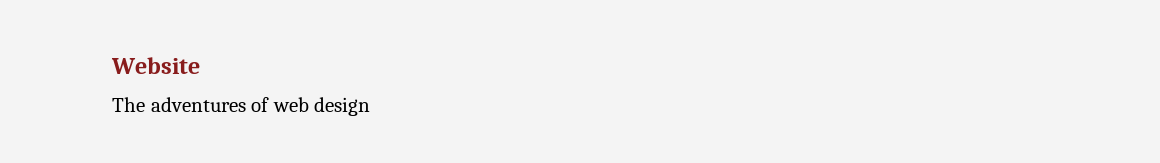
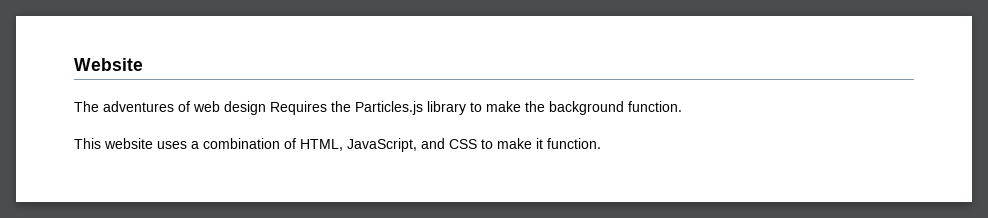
(371, 106) none -> [270,101,682,115] [74,138,601,152] Requires the Particles.js library to make the background function. // This website uses a combination of HTML, JavaScript, and CSS to make it function.

